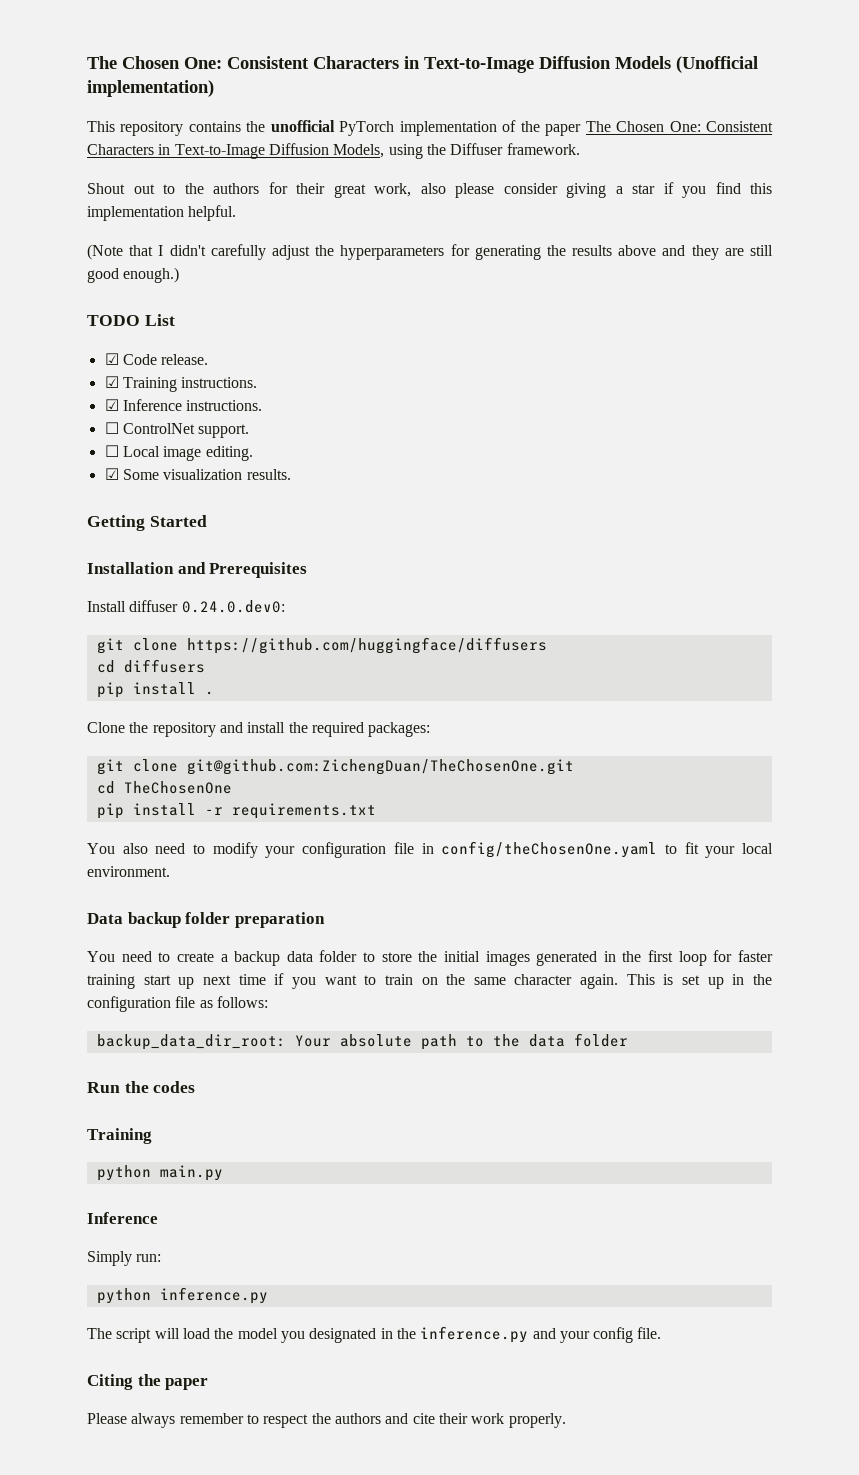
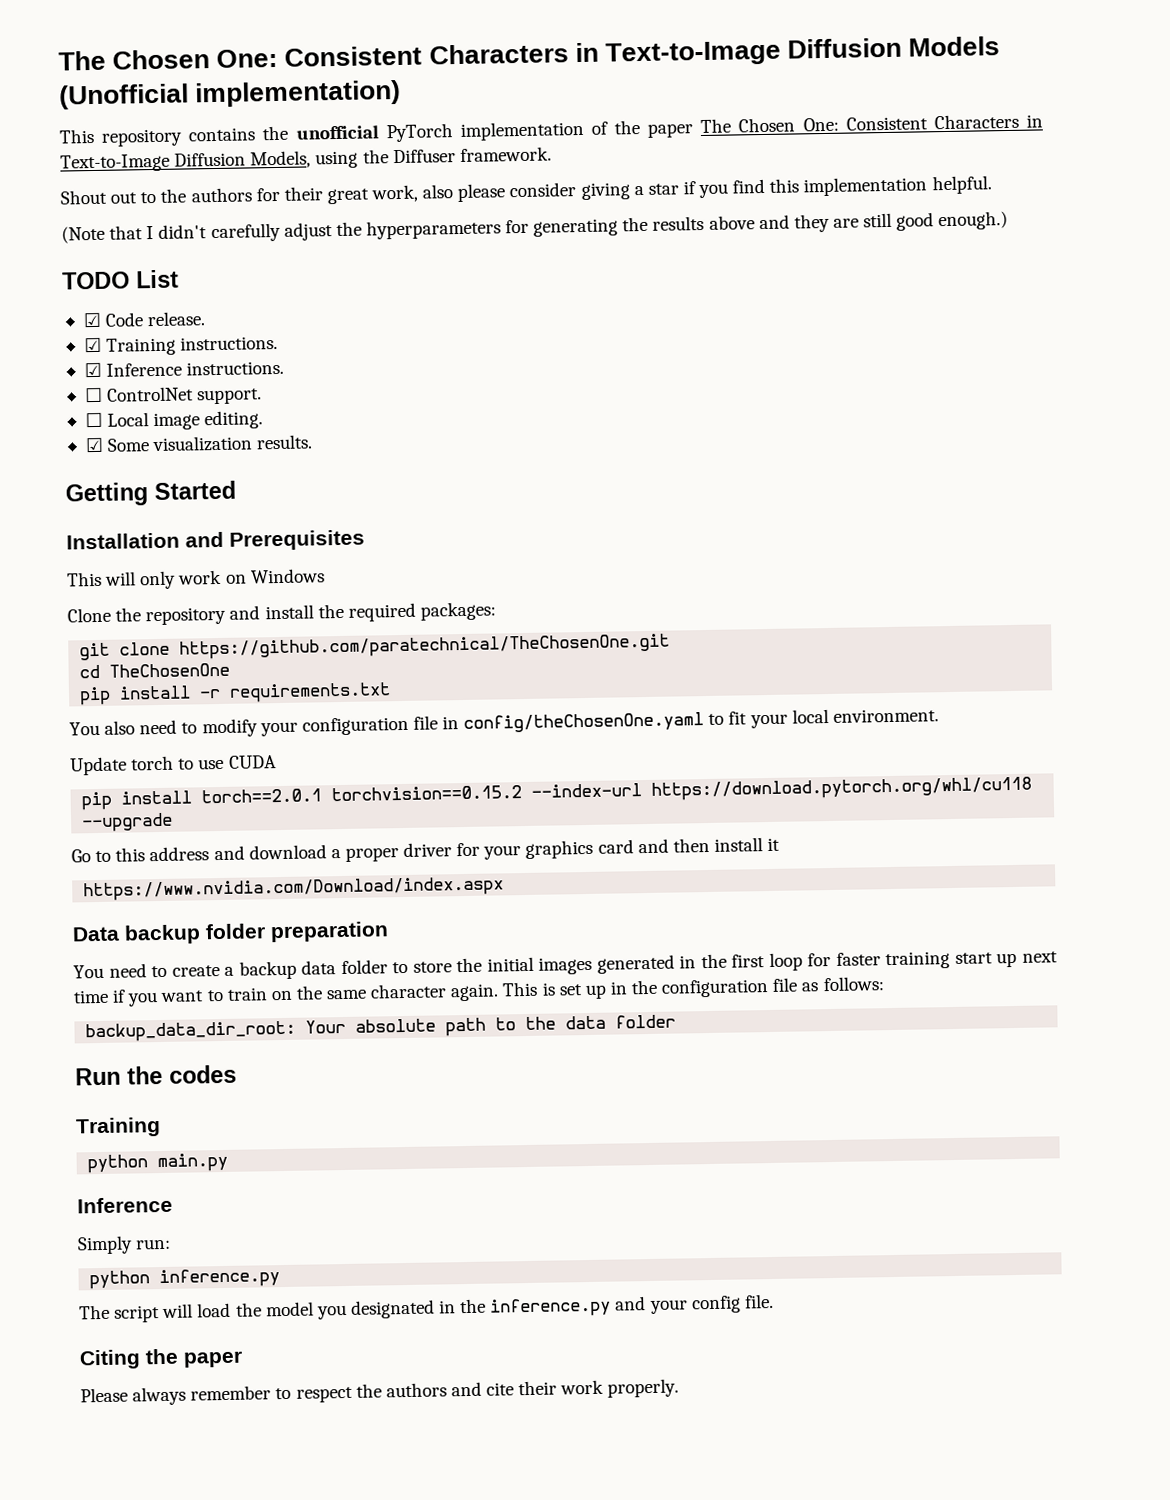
[87,600,285,613] [96,637,547,654] [96,659,205,673] [96,682,214,698] Install diffuser 0.24.0.dev0: // git clone https://github.com/huggingface/diffusers // cd diffusers // pip install . -> [67,568,325,590] This will only work on Windows
[186,759,574,775] git@github.com:ZichengDuan/TheChosenOne.git -> [179,633,671,660] https://github.com/paratechnical/TheChosenOne.git
(170, 871) none -> [70,755,277,776] [81,776,1033,811] [81,812,174,833] [71,837,781,863] [83,876,505,902] // Update torch to use CUDA // pip install torch==2.0.1 torchvision==0.15.2 --index-url https://download.pytorch.org/whl/cu118 --upgrade // Go to this address and download a proper driver for your graphics card and then install it // https://www.nvidia.com/Download/index.aspx

